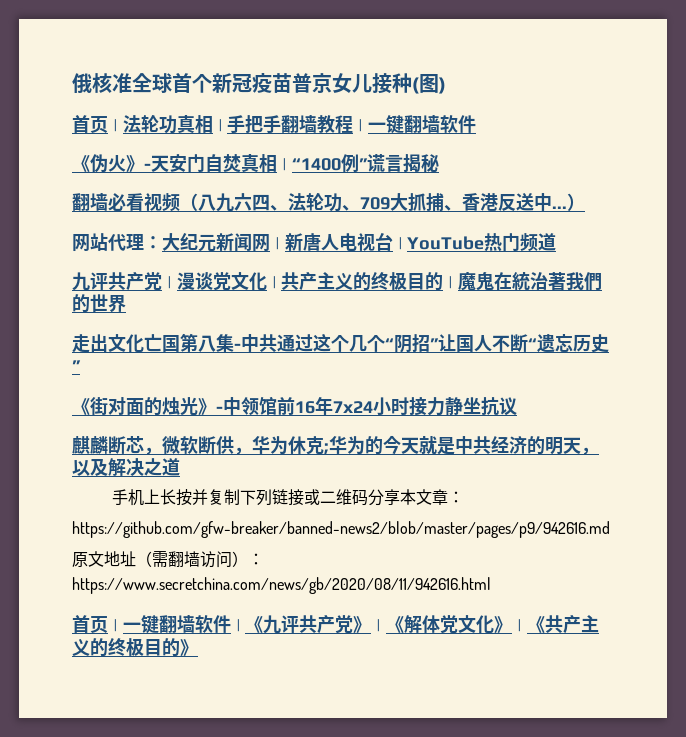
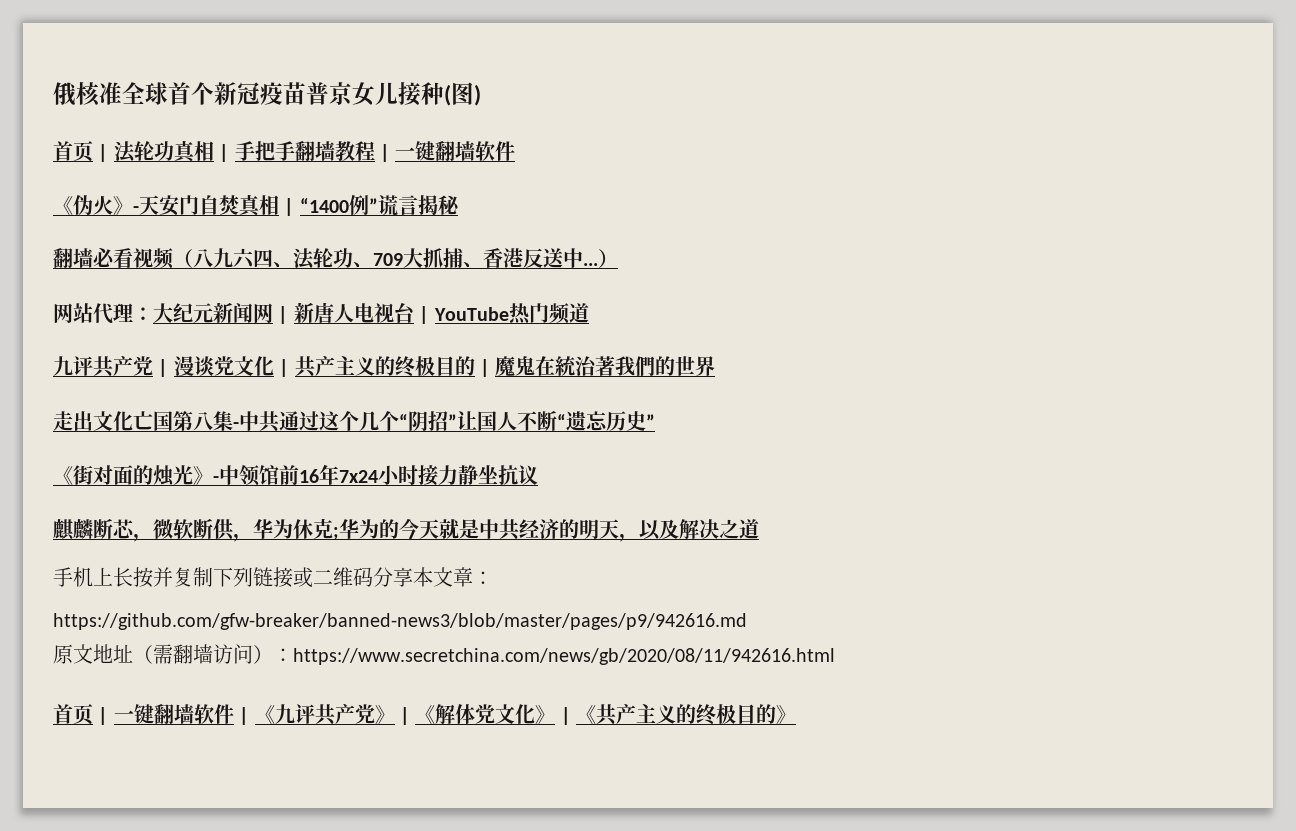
[72,521,610,538] https://github.com/gfw-breaker/banned-news2/blob/master/pages/p9/942616.md -> [53,613,747,630] https://github.com/gfw-breaker/banned-news3/blob/master/pages/p9/942616.md

